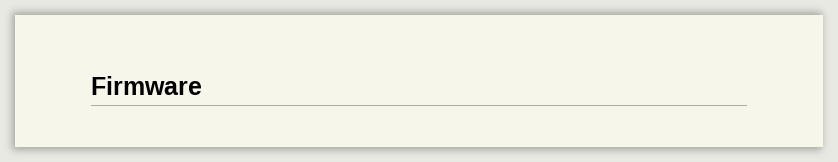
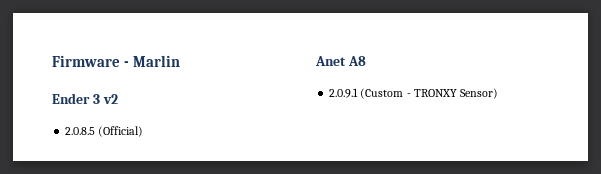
(202, 85) none -> [124,55,181,67] [52,93,118,104] [65,126,144,137] [315,56,366,66] [329,88,499,99] - Marlin // Ender 3 v2 // 2.0.8.5 (Official) // Anet A8 // 2.0.9.1 (Custom - TRONXY Sensor)

